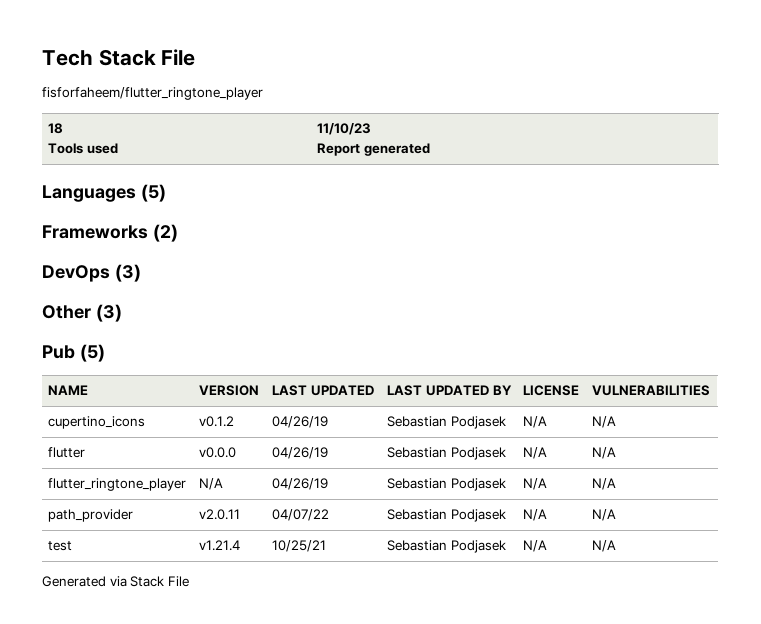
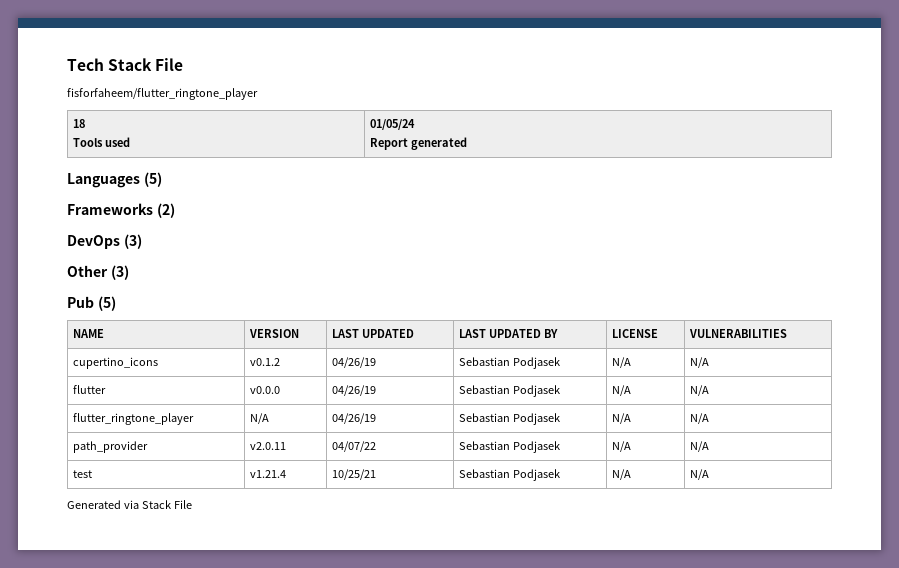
[317,123,372,135] 11/10/23 -> [369,119,415,130] 01/05/24

